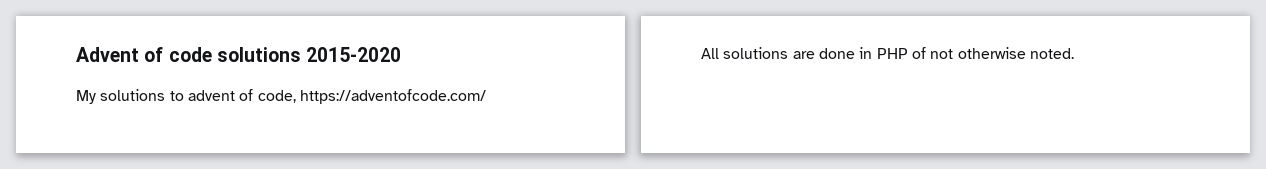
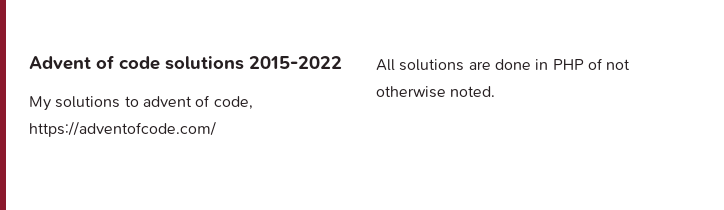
[306,47,402,62] 2015-2020 -> [249,56,342,69] 2015-2022

